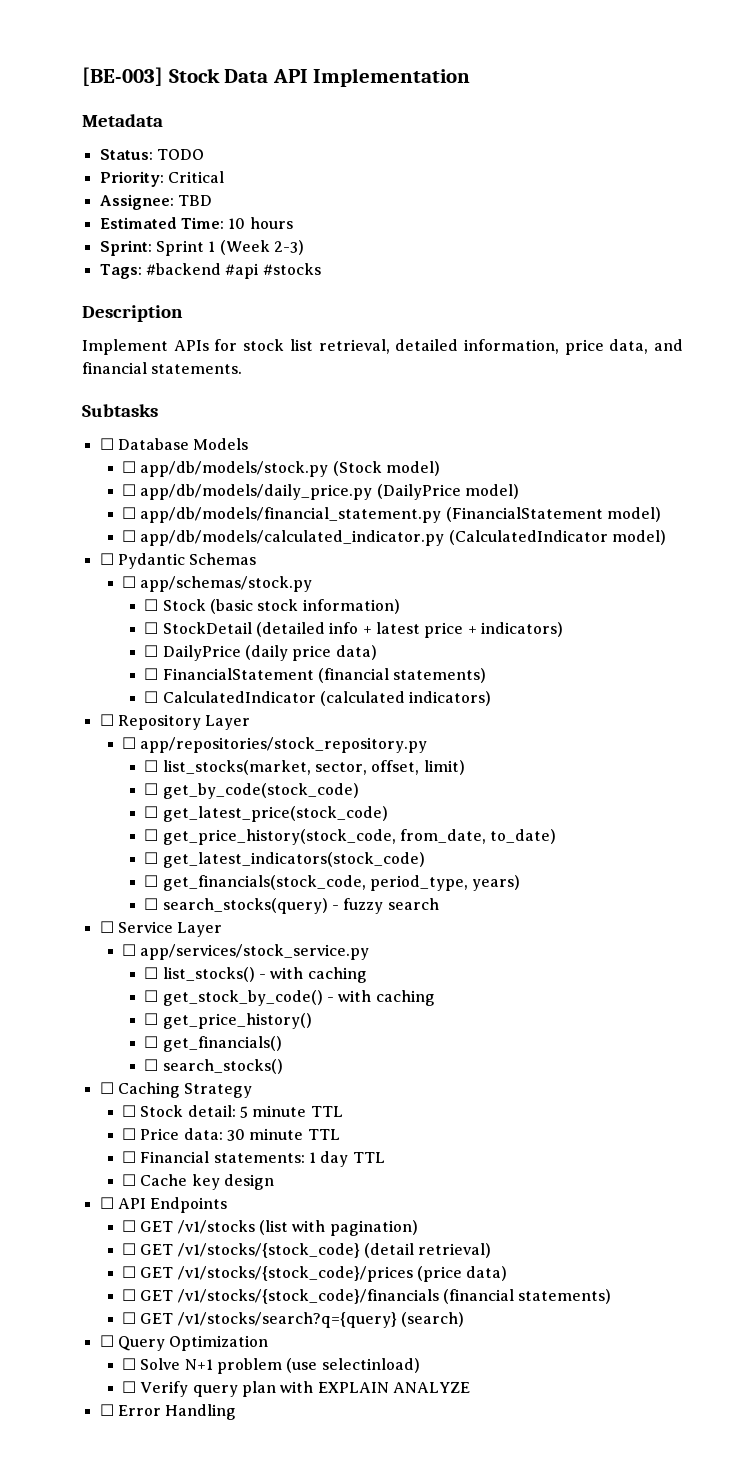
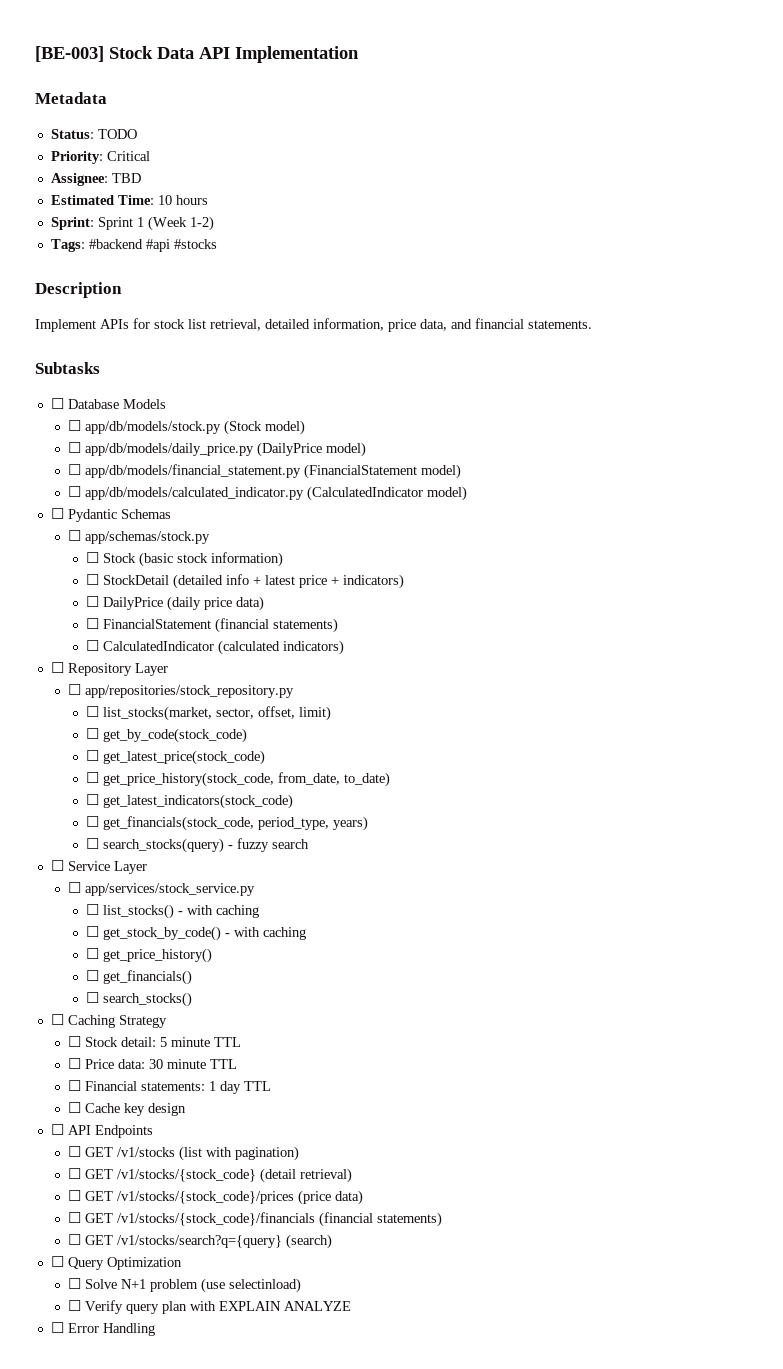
[273,240,304,255] 2-3) -> [189,216,214,231] 1-2)

